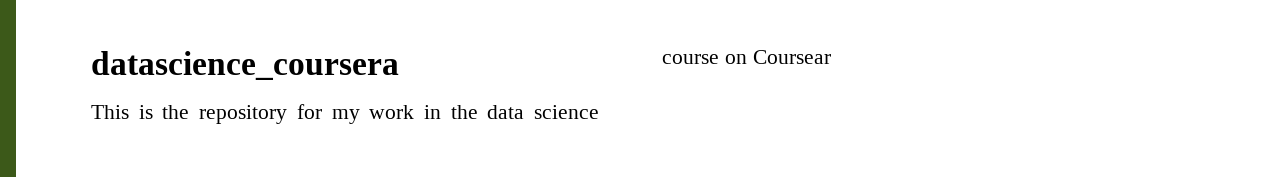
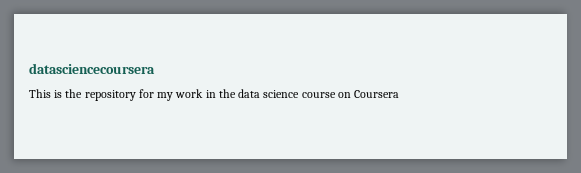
[91,51,399,80] datascience_coursera -> [29,63,155,74] datasciencecoursera
[752,50,831,64] Coursear -> [354,90,400,98] Coursera

